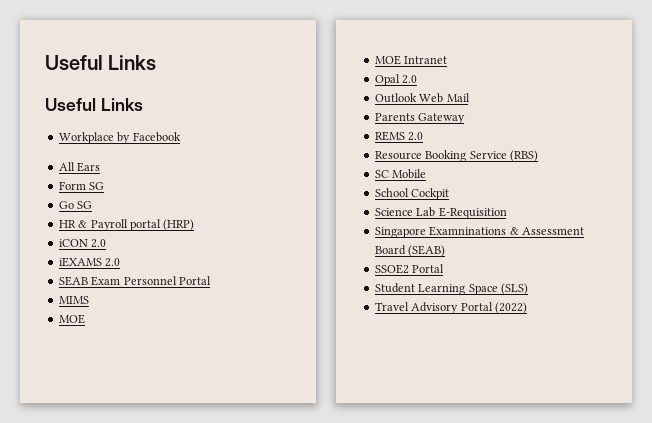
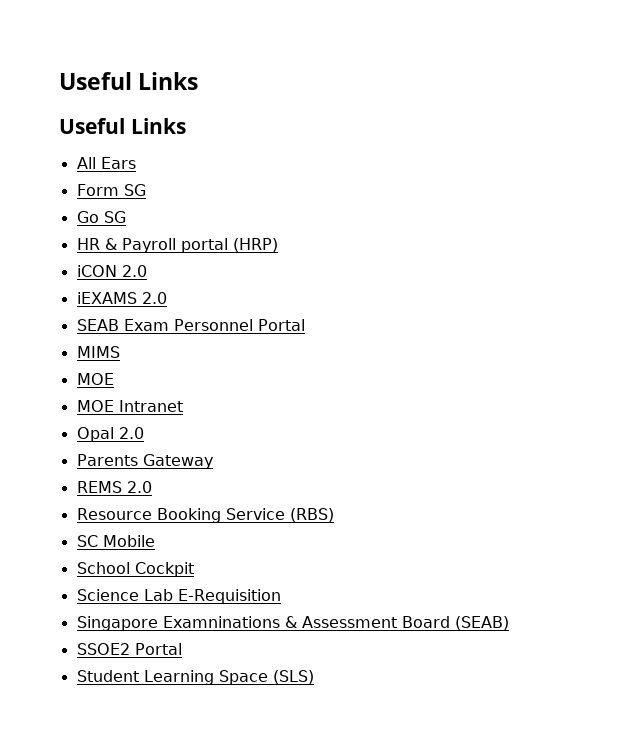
[58,132,181,144] // Workplace by Facebook -> (186, 126) none
[374,93,470,103] // Outlook Web Mail -> (144, 433) none
[374,302,527,314] // Travel Advisory Portal (2022) -> (314, 677) none

